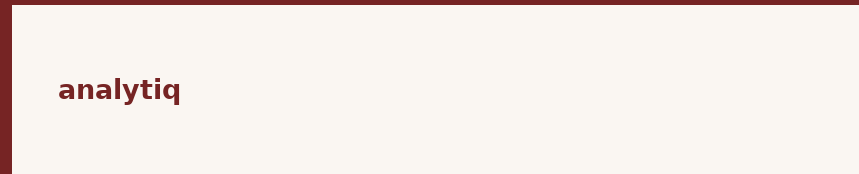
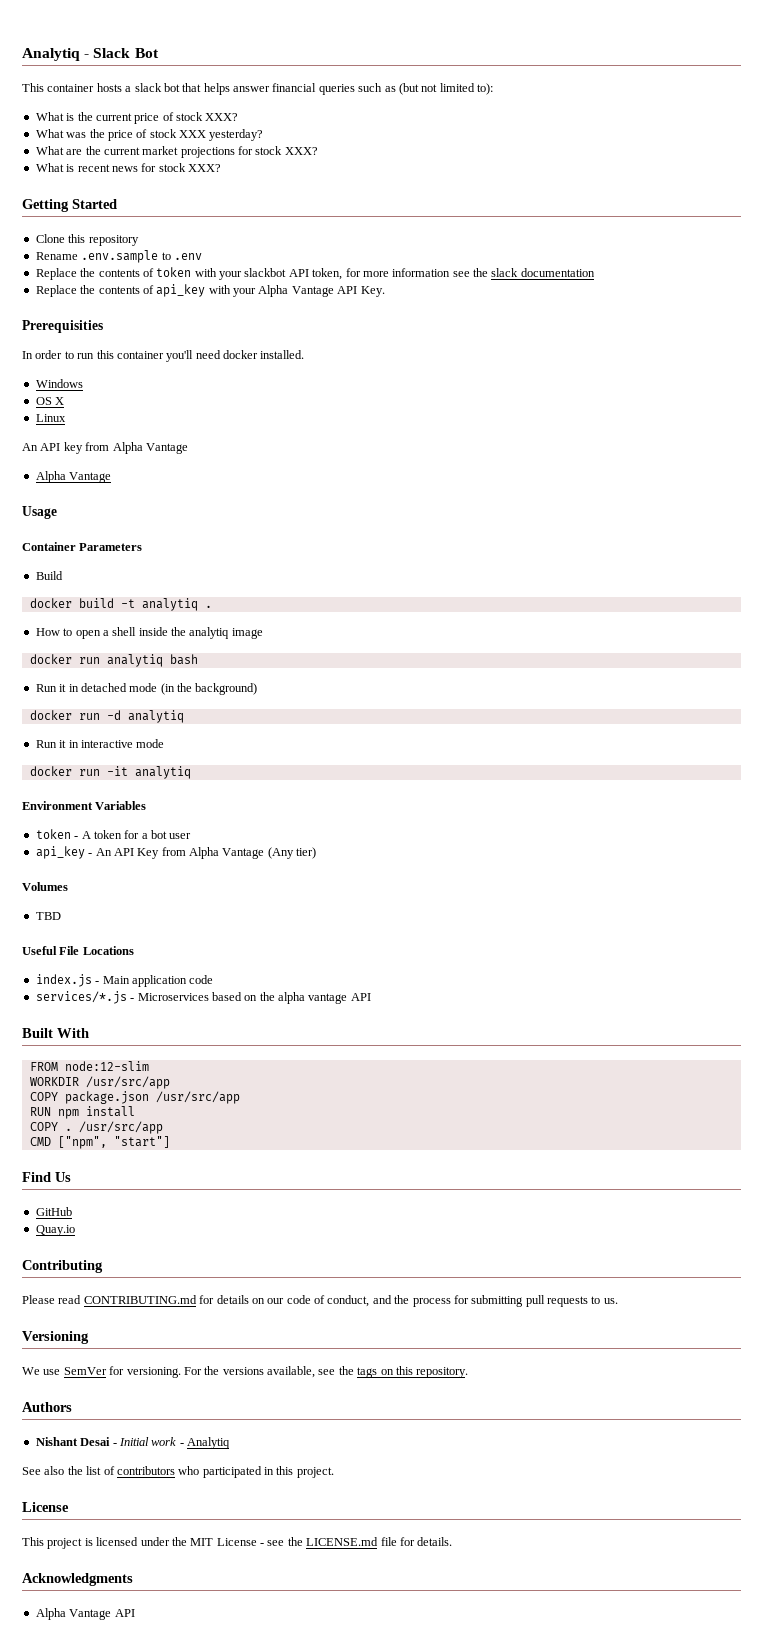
[58,78,181,105] analytiq -> [22,48,159,61] [22,83,493,95] [35,112,239,124] [35,129,264,141] [35,146,318,158] [35,163,221,172] [22,199,117,212] [35,234,139,246] [35,250,202,263] [35,267,595,280] [35,284,385,297] [22,320,103,333] [22,350,305,362] [35,379,83,388] [35,397,65,405] [35,414,66,422] [22,442,188,454] [35,471,112,483] [22,506,57,519] [22,542,143,551] [35,571,63,580] [29,598,212,611] [35,627,263,639] [29,654,198,667] [35,683,258,695] [29,710,184,723] [35,739,165,748] [29,766,191,779] [22,801,147,810] [35,829,192,839] [35,846,317,859] [22,882,68,891] [35,912,61,920] [22,946,134,955] [35,974,214,987] [35,991,371,1004] [22,1028,89,1038] [29,1061,149,1071] [29,1076,170,1089] [29,1091,240,1104] [29,1106,135,1119] [29,1121,163,1134] [29,1136,170,1149] [22,1172,71,1182] [35,1207,72,1216] [35,1225,75,1236] [22,1260,103,1273] [22,1295,618,1307] [22,1331,89,1344] [22,1366,469,1378] [22,1402,72,1412] [35,1437,230,1449] [22,1466,334,1478] [22,1502,69,1512] [22,1537,453,1549] [22,1573,133,1586] [35,1608,135,1620] Analytiq - Slack Bot // This container hosts a slack bot that helps answer financial queries such as (but not limited to): // What is the current price of stock XXX? // What was the price of stock XXX yesterday? // What are the current market projections for stock XXX? // What is recent news for stock XXX? // Getting Started // Clone this repository // Rename .env.sample to .env // Replace the contents of token with your slackbot API token, for more information see the slack documentation // Replace the contents of api_key with your Alpha Vantage API Key. // Prerequisities // In order to run this container you'll need docker installed. // Windows // OS X // Linux // An API key from Alpha Vantage // Alpha Vantage // Usage // Container Parameters // Build // docker build -t analytiq . // How to open a shell inside the analytiq image // docker run analytiq bash // Run it in detached mode (in the background) // docker run -d analytiq // Run it in interactive mode // docker run -it analytiq // Environment Variables // token - A token for a bot user // api_key - An API Key from Alpha Vantage (Any tier) // Volumes // TBD // Useful File Locations // index.js - Main application code // services/*.js - Microservices based on the alpha vantage API // Built With // FROM node:12-slim // WORKDIR /usr/src/app // COPY package.json /usr/src/app // RUN npm install // COPY . /usr/src/app // CMD ["npm", "start"] // Find Us // GitHub // Quay.io // Contributing // Please read CONTRIBUTING.md for details on our code of conduct, and the process for submitting pull requests to us. // Versioning // We use SemVer for versioning. For the versions available, see the tags on this repository. // Authors // Nishant Desai - Initial work - Analytiq // See also the list of contributors who participated in this project. // License // This project is licensed under the MIT License - see the LICENSE.md file for details. // Acknowledgments // Alpha Vantage API

